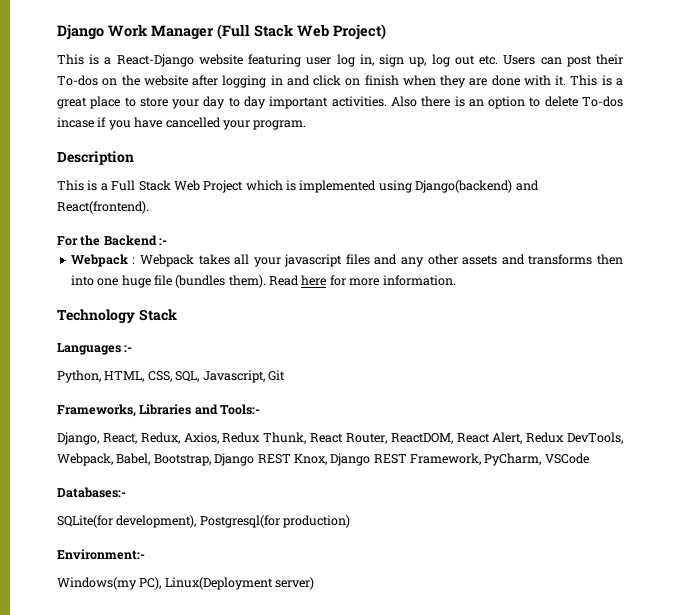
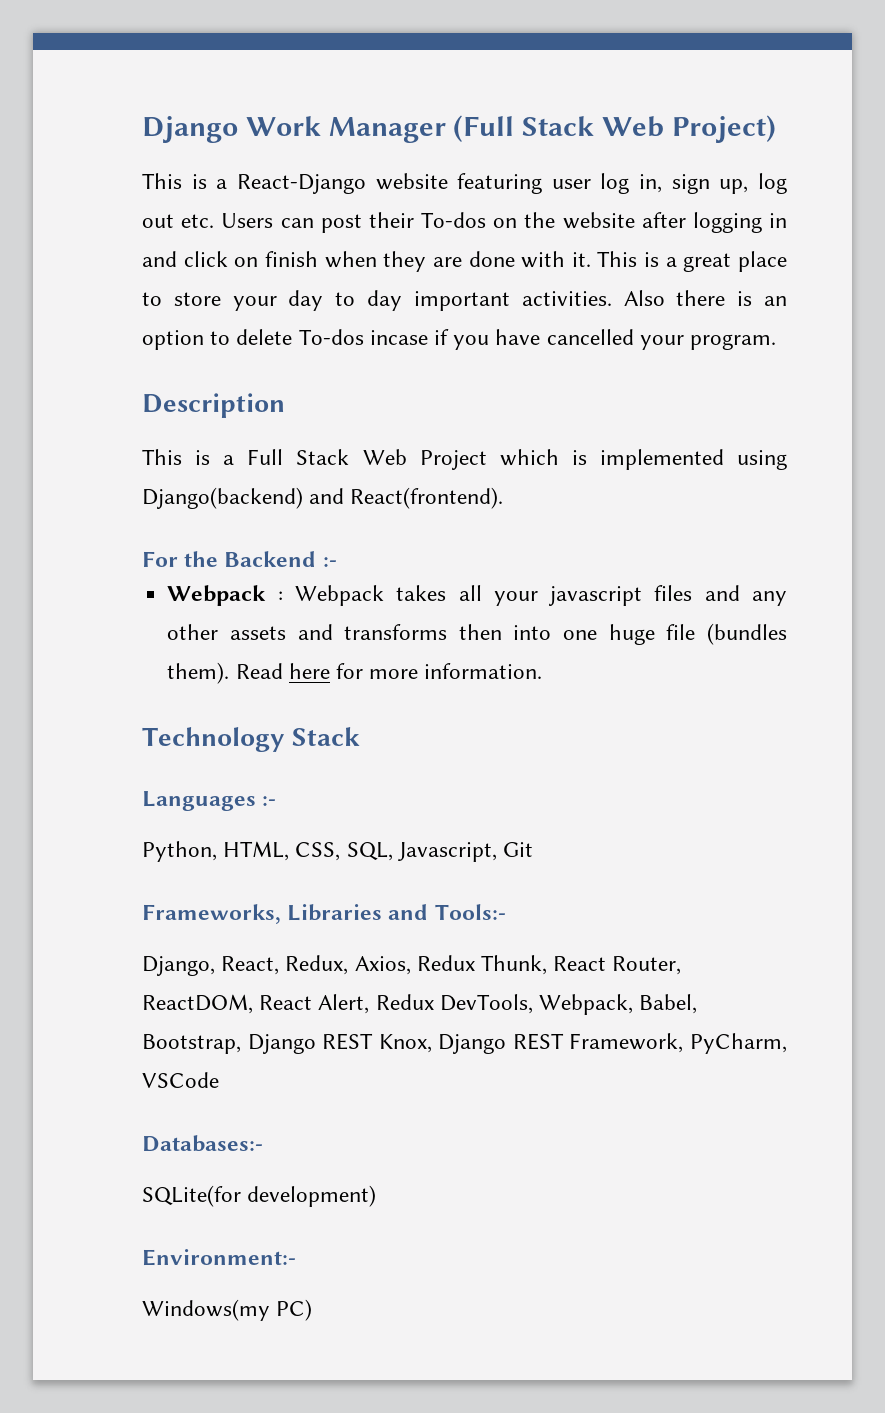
[116,515,351,528] development), Postgresql(for production) -> [247,1185,377,1207] development)
[139,577,315,590] PC), Linux(Deployment server) -> [276,1299,313,1321] PC)

